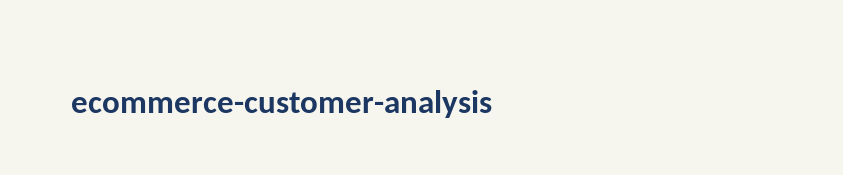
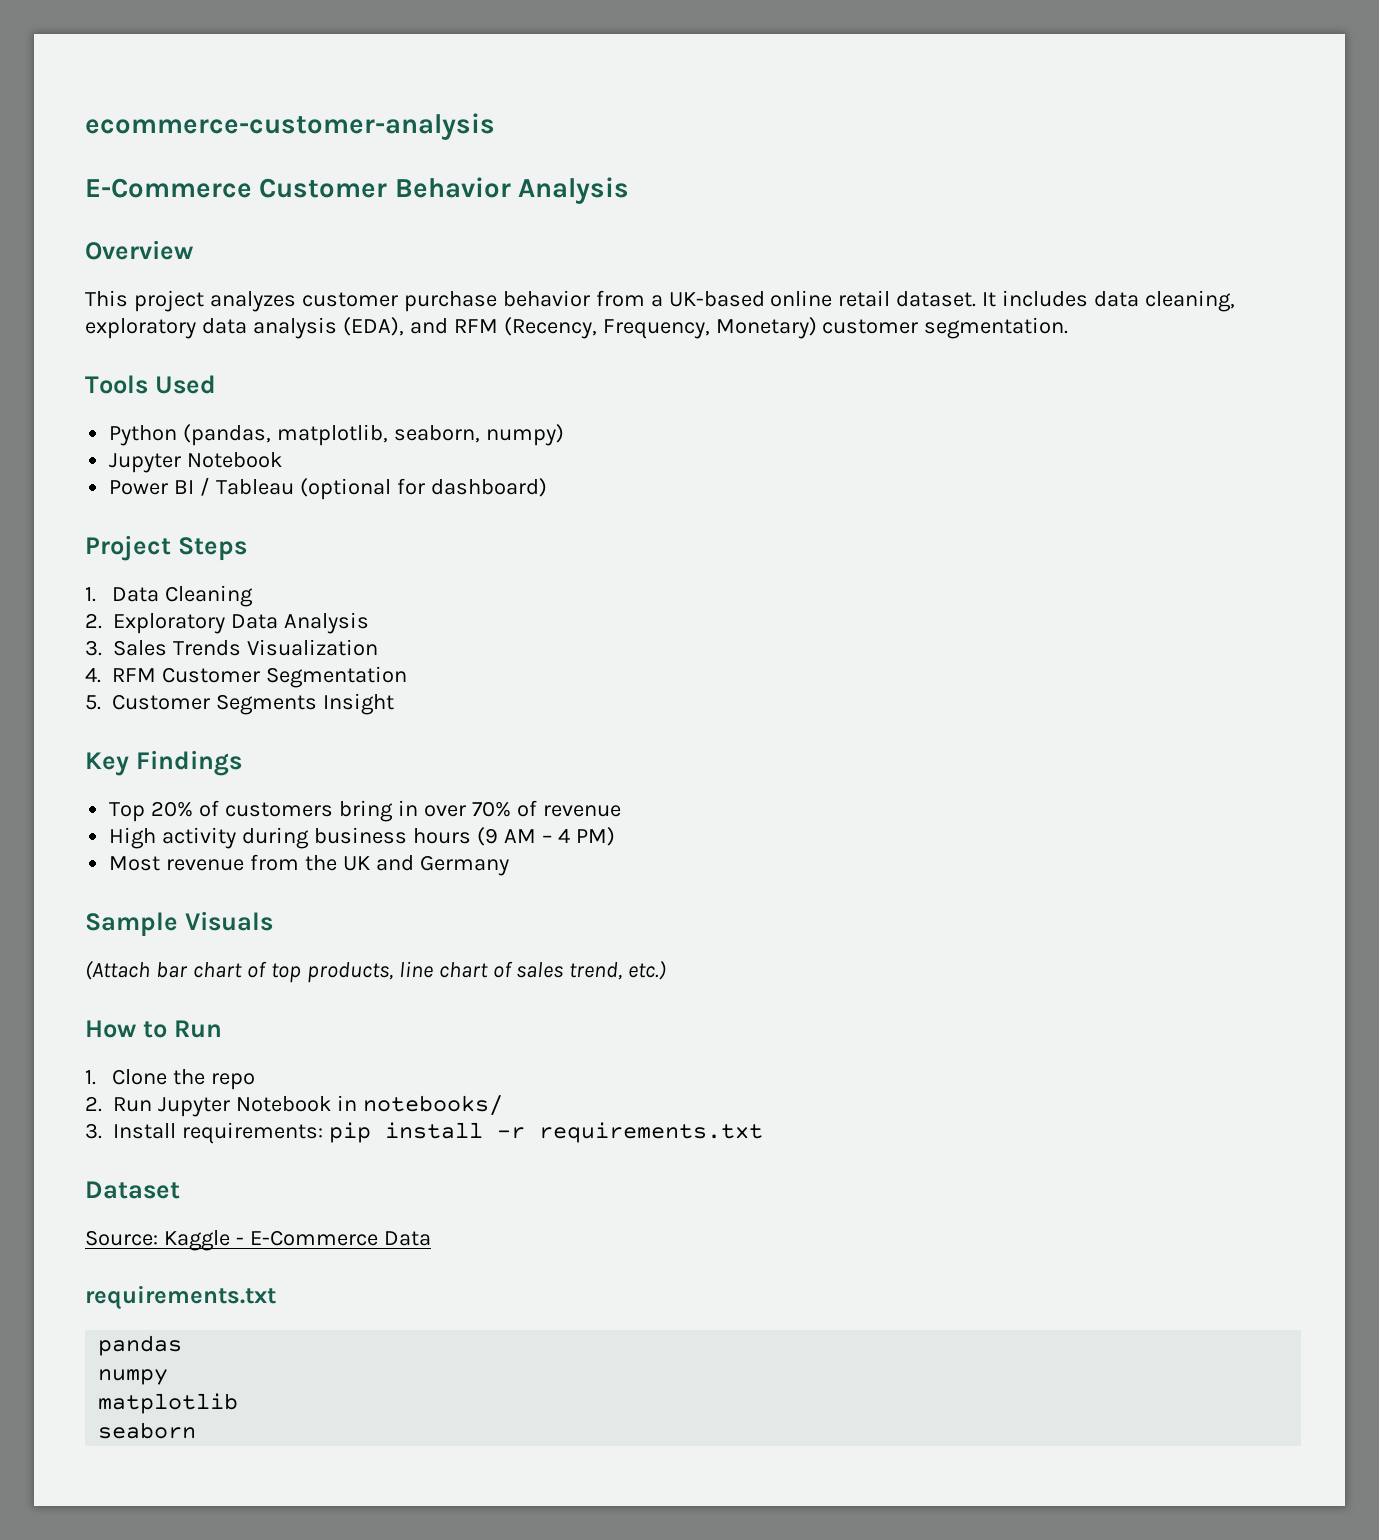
(492, 104) none -> [85,177,630,204] [85,240,193,260] [85,290,1236,312] [85,317,1069,339] [85,375,216,394] [109,424,564,446] [109,452,283,473] [109,477,547,500] [85,535,247,561] [85,585,253,607] [85,612,369,634] [85,639,378,656] [85,666,407,688] [85,693,394,715] [85,750,242,776] [109,800,621,822] [109,827,615,849] [109,854,509,876] [85,911,273,937] [85,960,667,983] [85,1020,222,1038] [85,1069,255,1090] [85,1095,503,1117] [85,1122,763,1144] [85,1181,180,1199] [85,1230,431,1251] [85,1285,276,1310] [98,1335,183,1356] [98,1369,169,1385] [98,1393,239,1414] [98,1422,197,1439] // E-Commerce Customer Behavior Analysis // Overview // This project analyzes customer purchase behavior from a UK-based online retail dataset. It includes data cleaning, exploratory data analysis (EDA), and RFM (Recency, Frequency, Monetary) customer segmentation. // Tools Used // Python (pandas, matplotlib, seaborn, numpy) // Jupyter Notebook // Power BI / Tableau (optional for dashboard) // Project Steps // 1. Data Cleaning // 2. Exploratory Data Analysis // 3. Sales Trends Visualization // 4. RFM Customer Segmentation // 5. Customer Segments Insight // Key Findings // Top 20% of customers bring in over 70% of revenue // High activity during business hours (9 AM – 4 PM) // Most revenue from the UK and Germany // Sample Visuals // (Attach bar chart of top products, line chart of sales trend, etc.) // How to Run // 1. Clone the repo // 2. Run Jupyter Notebook in notebooks/ // 3. Install requirements: pip install -r requirements.txt // Dataset // Source: Kaggle - E-Commerce Data // requirements.txt // pandas // numpy // matplotlib // seaborn

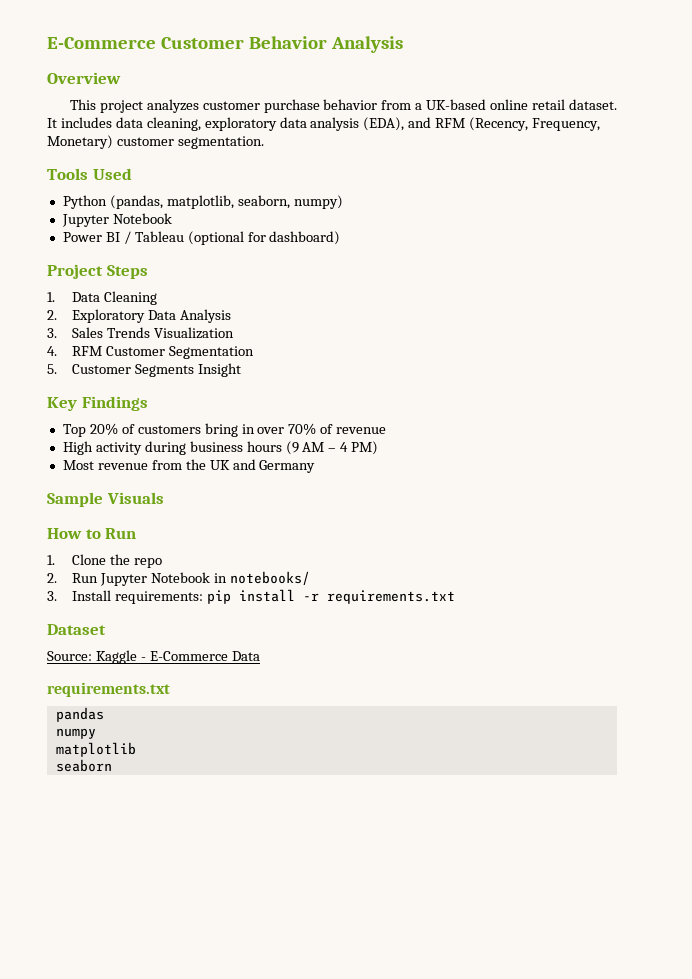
[85,113,495,140] ecommerce-customer-analysis // -> (47, 43) none
[85,960,667,983] // (Attach bar chart of top products, line chart of sales trend, etc.) -> (164, 498) none

